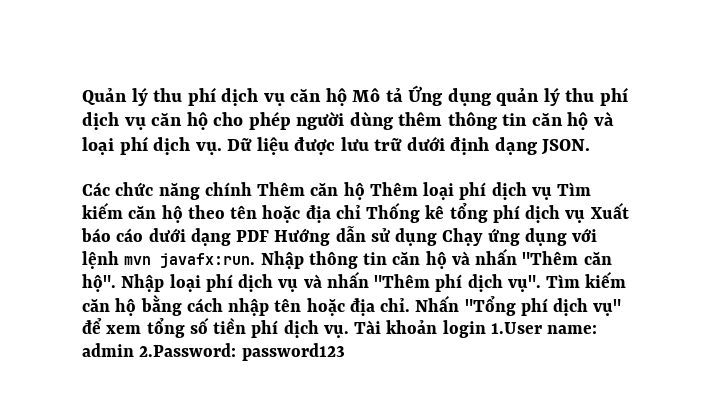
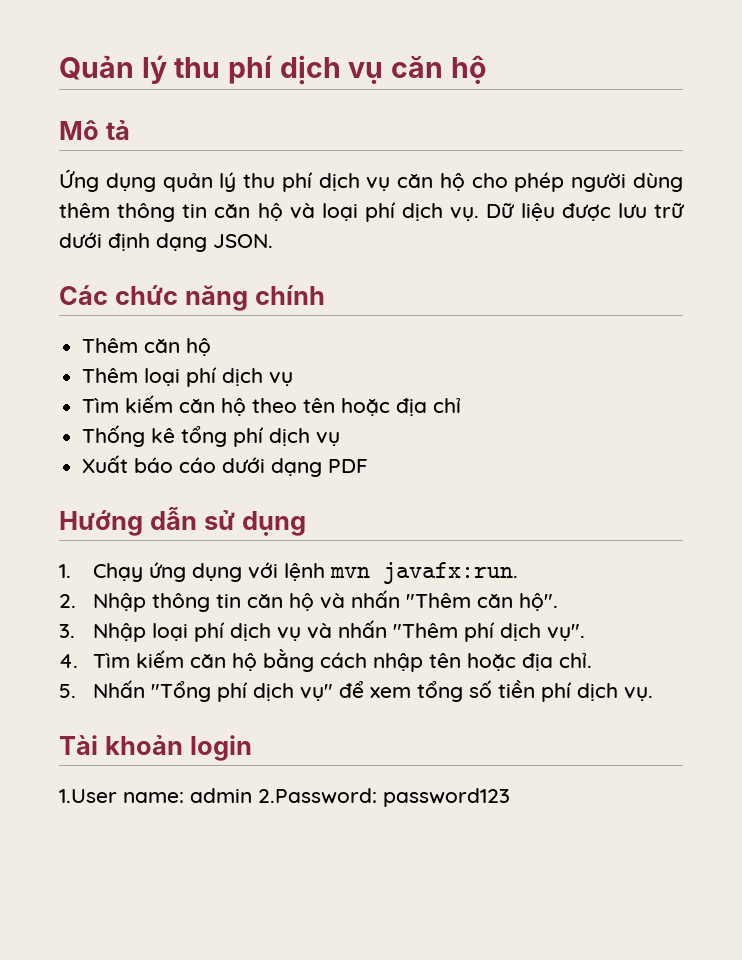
(347, 97) none -> (486, 69) //
(403, 95) none -> (130, 130) //
(252, 189) none -> (325, 295) //
(365, 191) none -> (212, 347) //
(552, 193) none -> (294, 379) //
(361, 212) none -> (462, 405) //
(586, 216) none -> (341, 439) //
(270, 236) none -> (369, 466) //
(438, 237) none -> [59,564,71,578] // 1.
(256, 260) none -> [59,594,76,608] // 2.
(116, 283) none -> [59,624,75,638] // 3.
(541, 283) none -> [59,654,78,668] // 4.
(411, 305) none -> [59,684,76,698] // 5.
(349, 331) none -> (654, 694) //
(486, 329) none -> (252, 748) //

